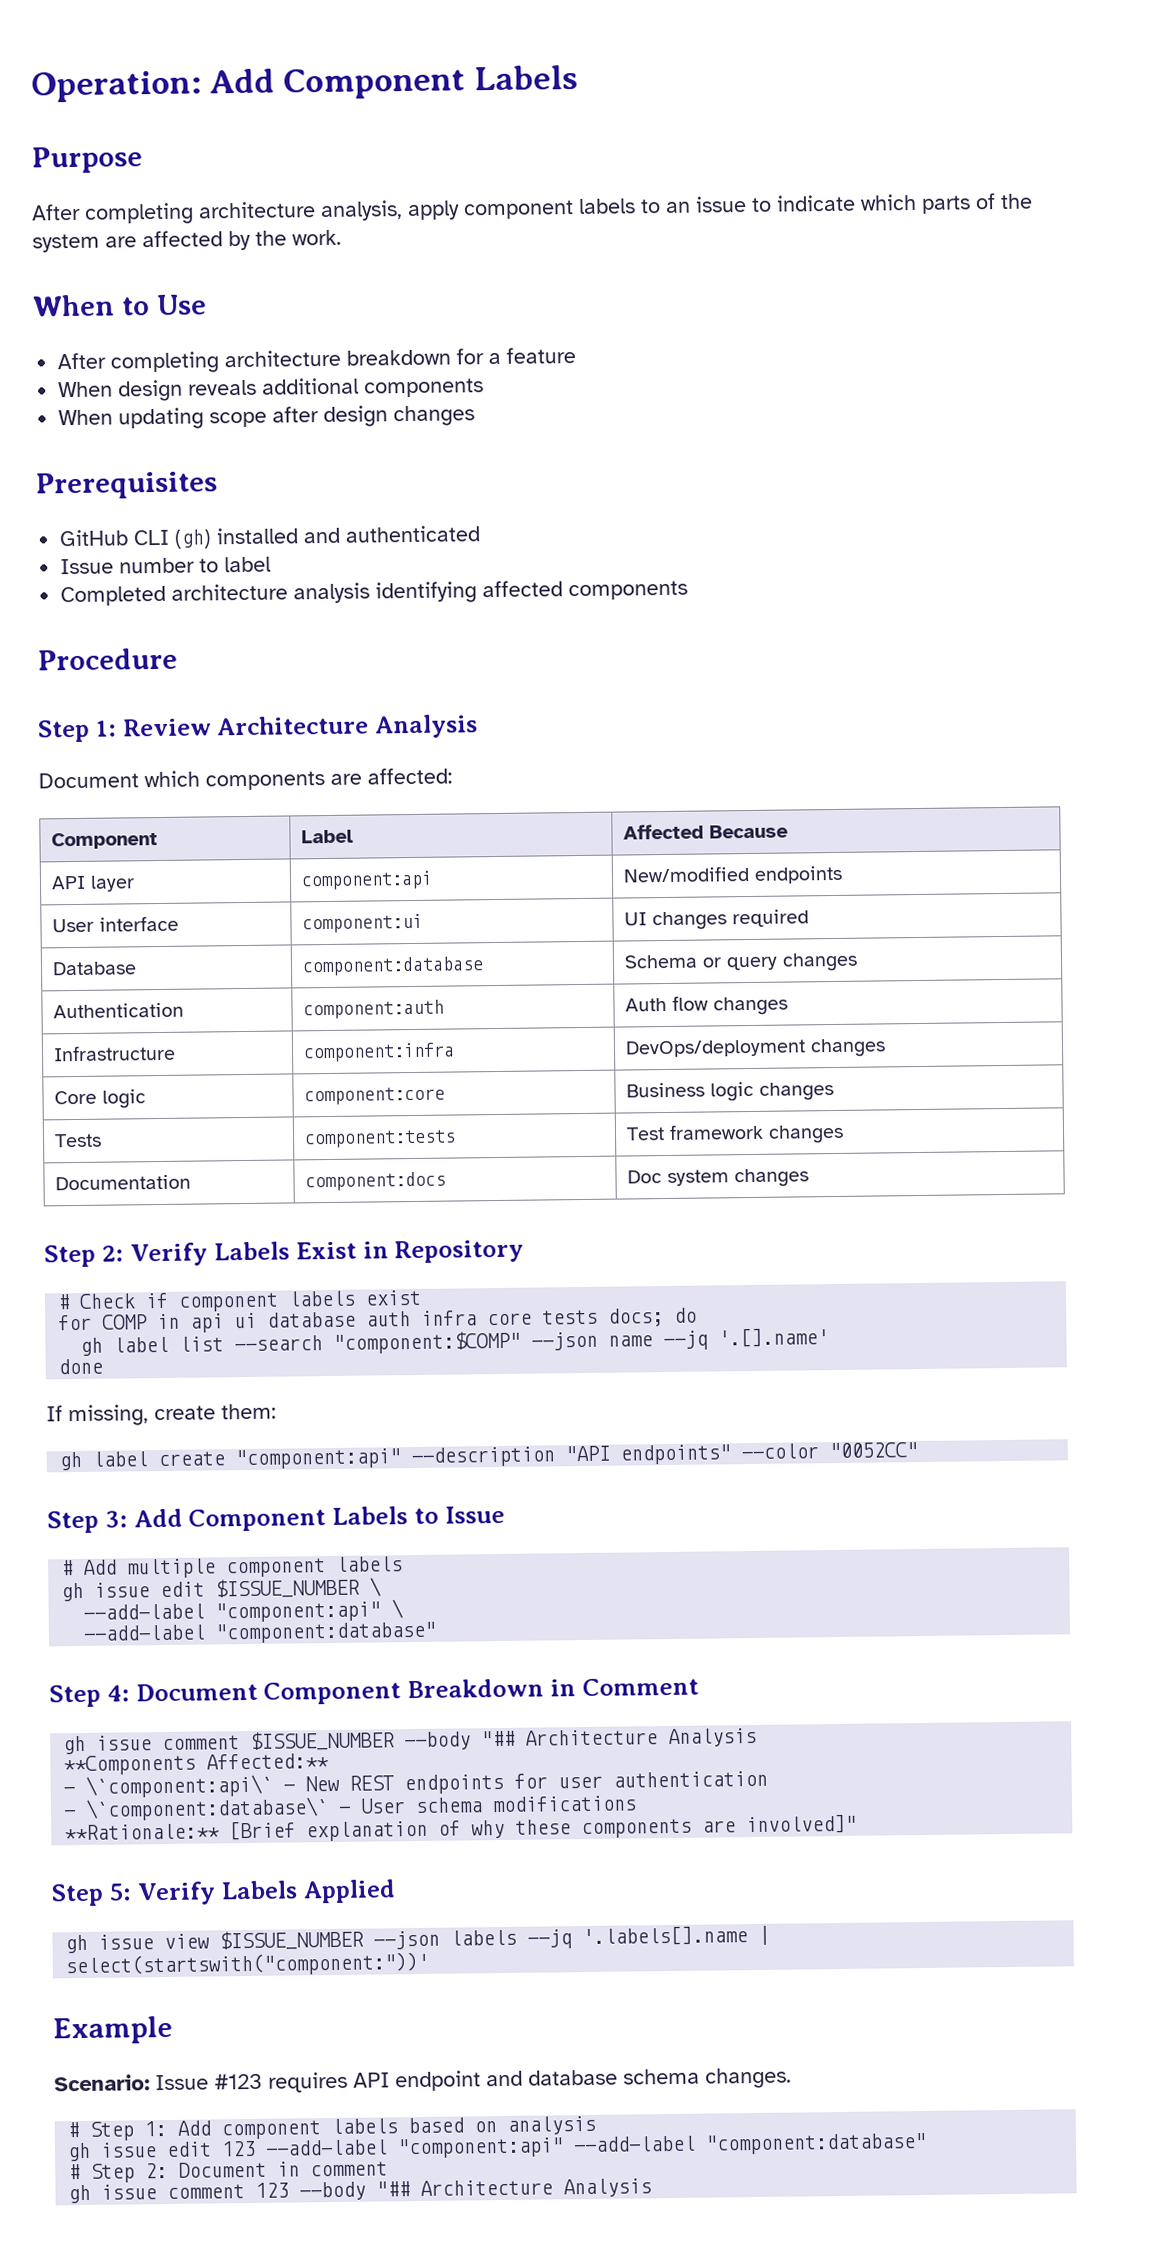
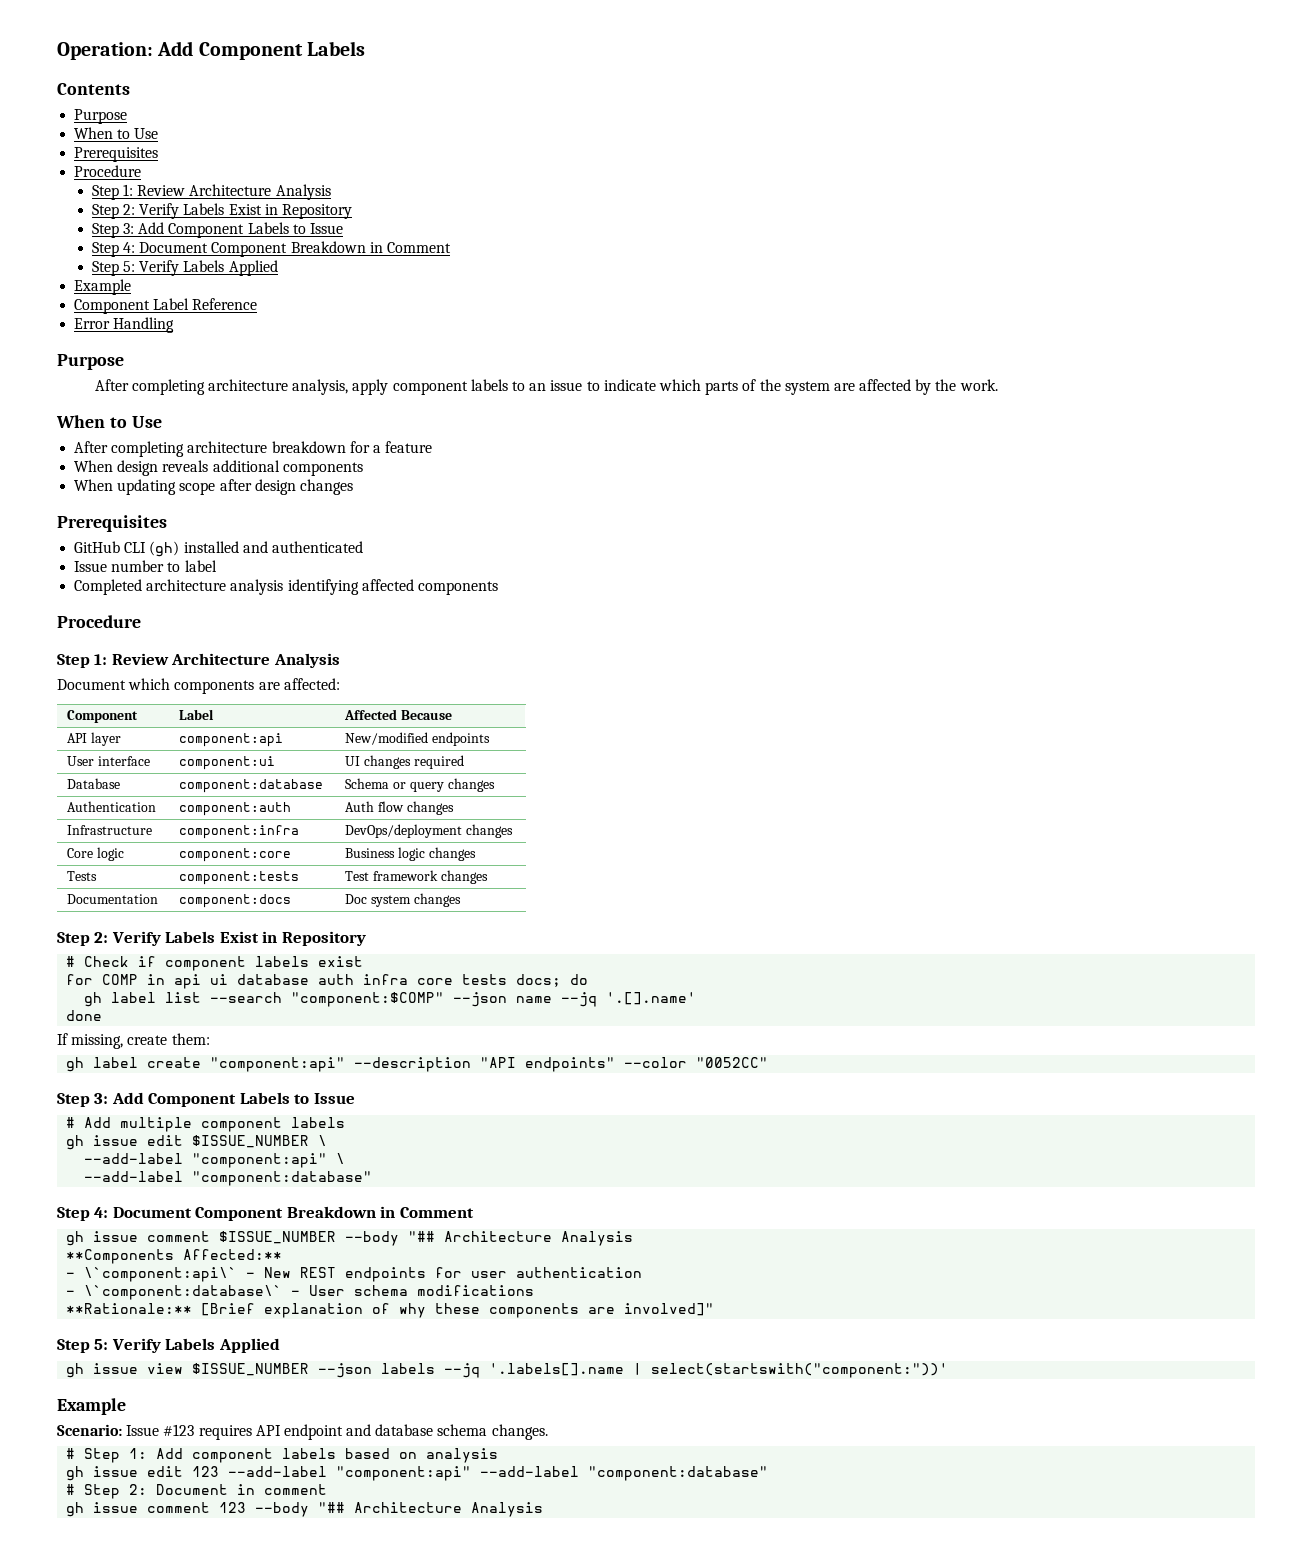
(578, 77) none -> [57,83,130,95] [74,109,128,124] [74,127,159,139] [74,147,159,162] [74,165,142,177] [91,184,331,200] [91,203,352,219] [91,222,343,238] [91,241,451,257] [91,260,278,276] [74,279,132,295] [74,298,258,314] [74,317,175,333] // Contents // Purpose // When to Use // Prerequisites // Procedure // Step 1: Review Architecture Analysis // Step 2: Verify Labels Exist in Repository // Step 3: Add Component Labels to Issue // Step 4: Document Component Breakdown in Comment // Step 5: Verify Labels Applied // Example // Component Label Reference // Error Handling

